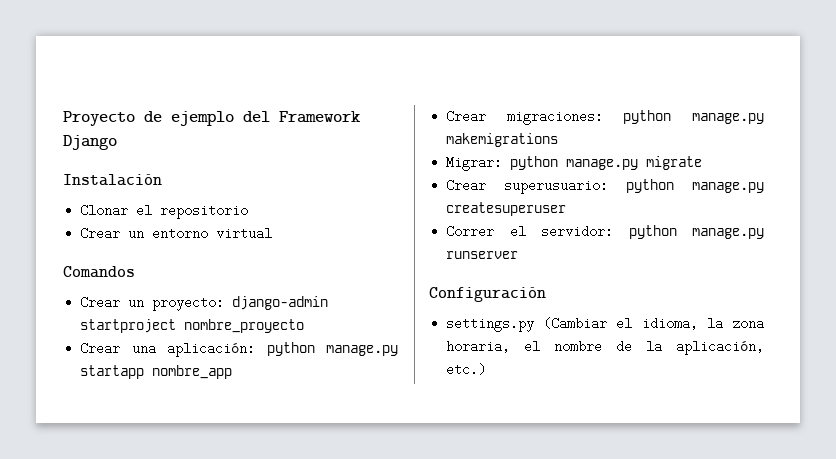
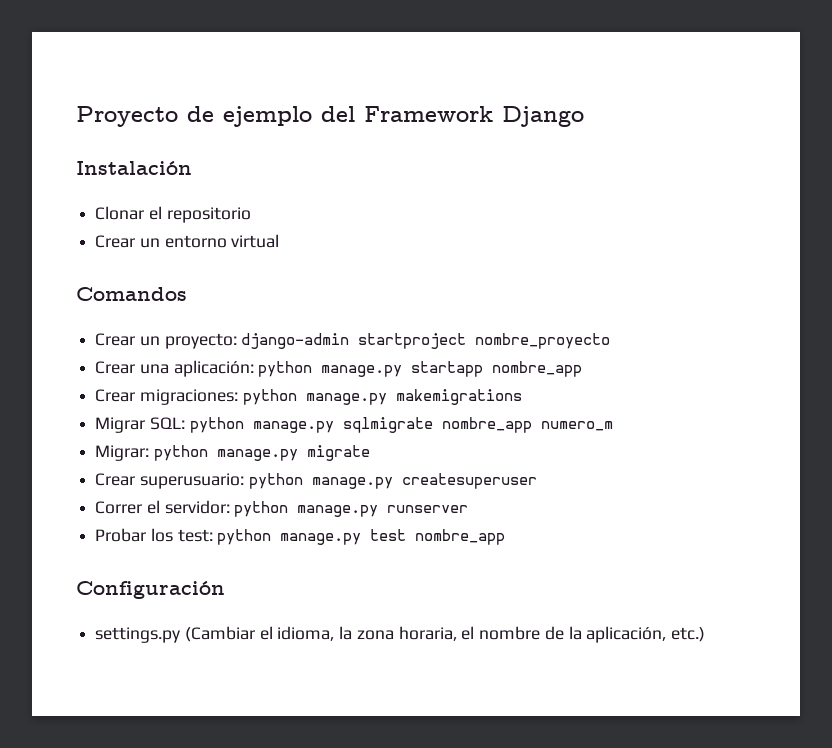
(559, 140) none -> [95,417,613,433] // Migrar SQL: python manage.py sqlmigrate nombre_app numero_m
(519, 255) none -> [95,528,506,545] // Probar los test: python manage.py test nombre_app

